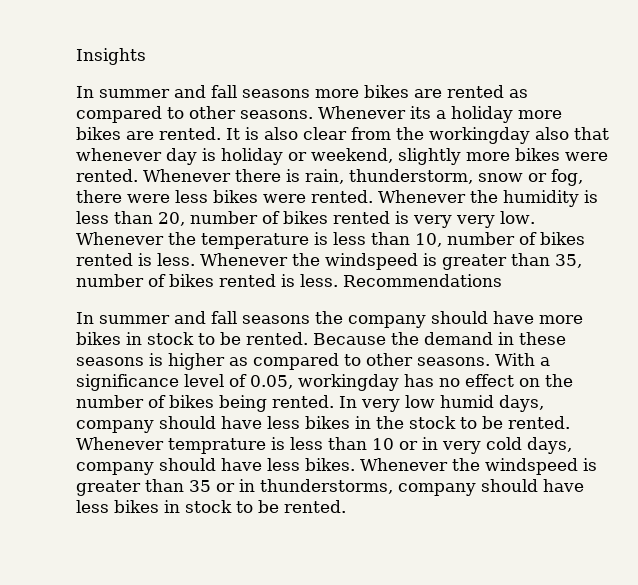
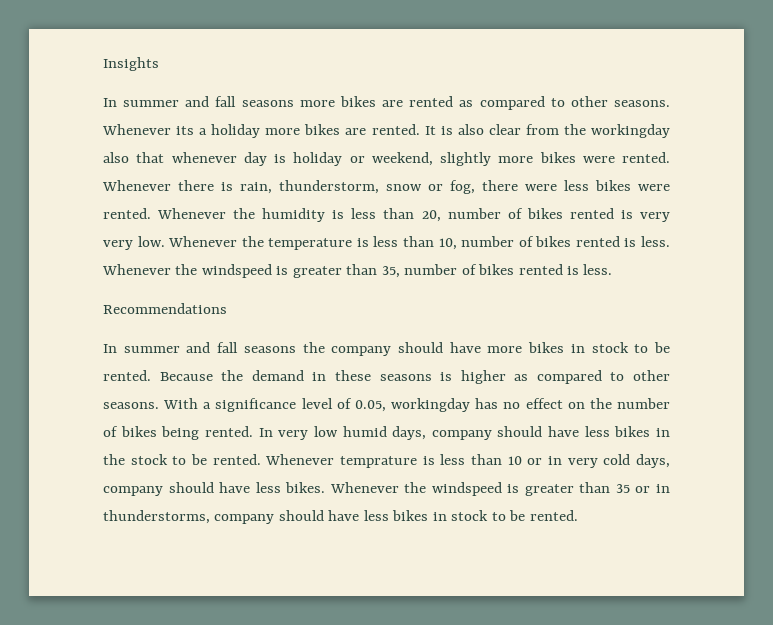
(338, 280) none -> (613, 269) //

